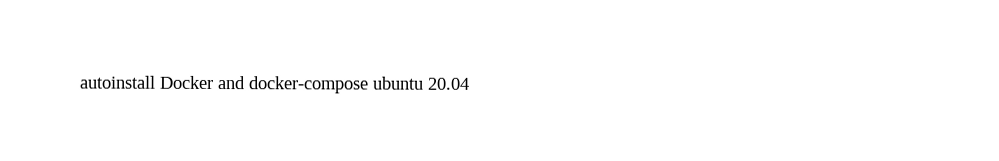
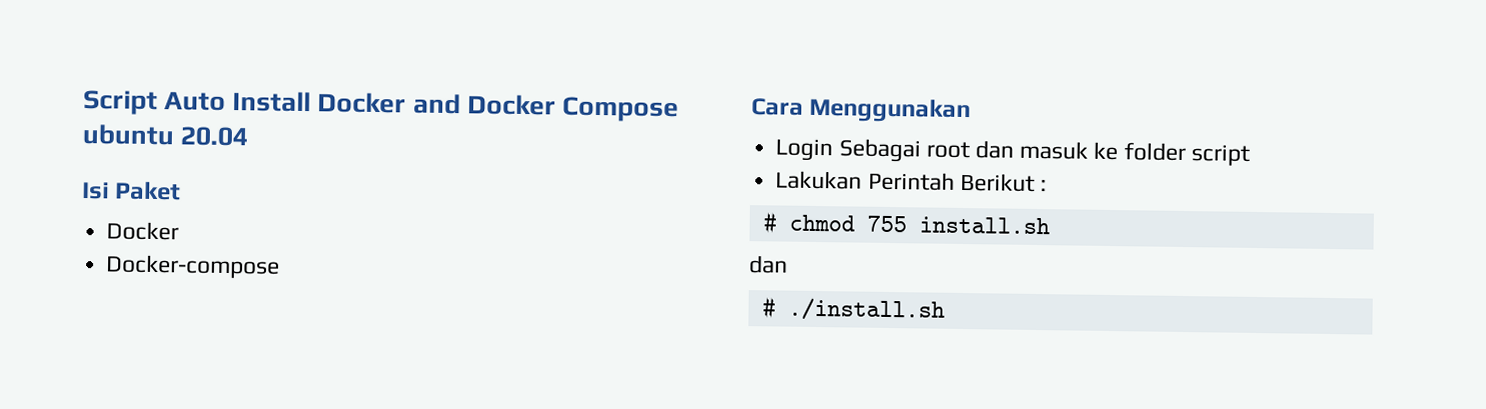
[79,75,470,94] autoinstall Docker and docker-compose ubuntu 20.04 -> [83,90,679,123] [82,124,250,147] [82,181,182,201] [106,221,180,241] [105,254,281,279] [751,97,972,124] [775,138,1250,166] [775,170,1047,192] [762,211,1050,235] [749,255,788,274] [761,296,945,322] Script Auto Install Docker and Docker Compose ubuntu 20.04 // Isi Paket // Docker // Docker-compose // Cara Menggunakan // Login Sebagai root dan masuk ke folder script // Lakukan Perintah Berikut : // # chmod 755 install.sh // dan // # ./install.sh

